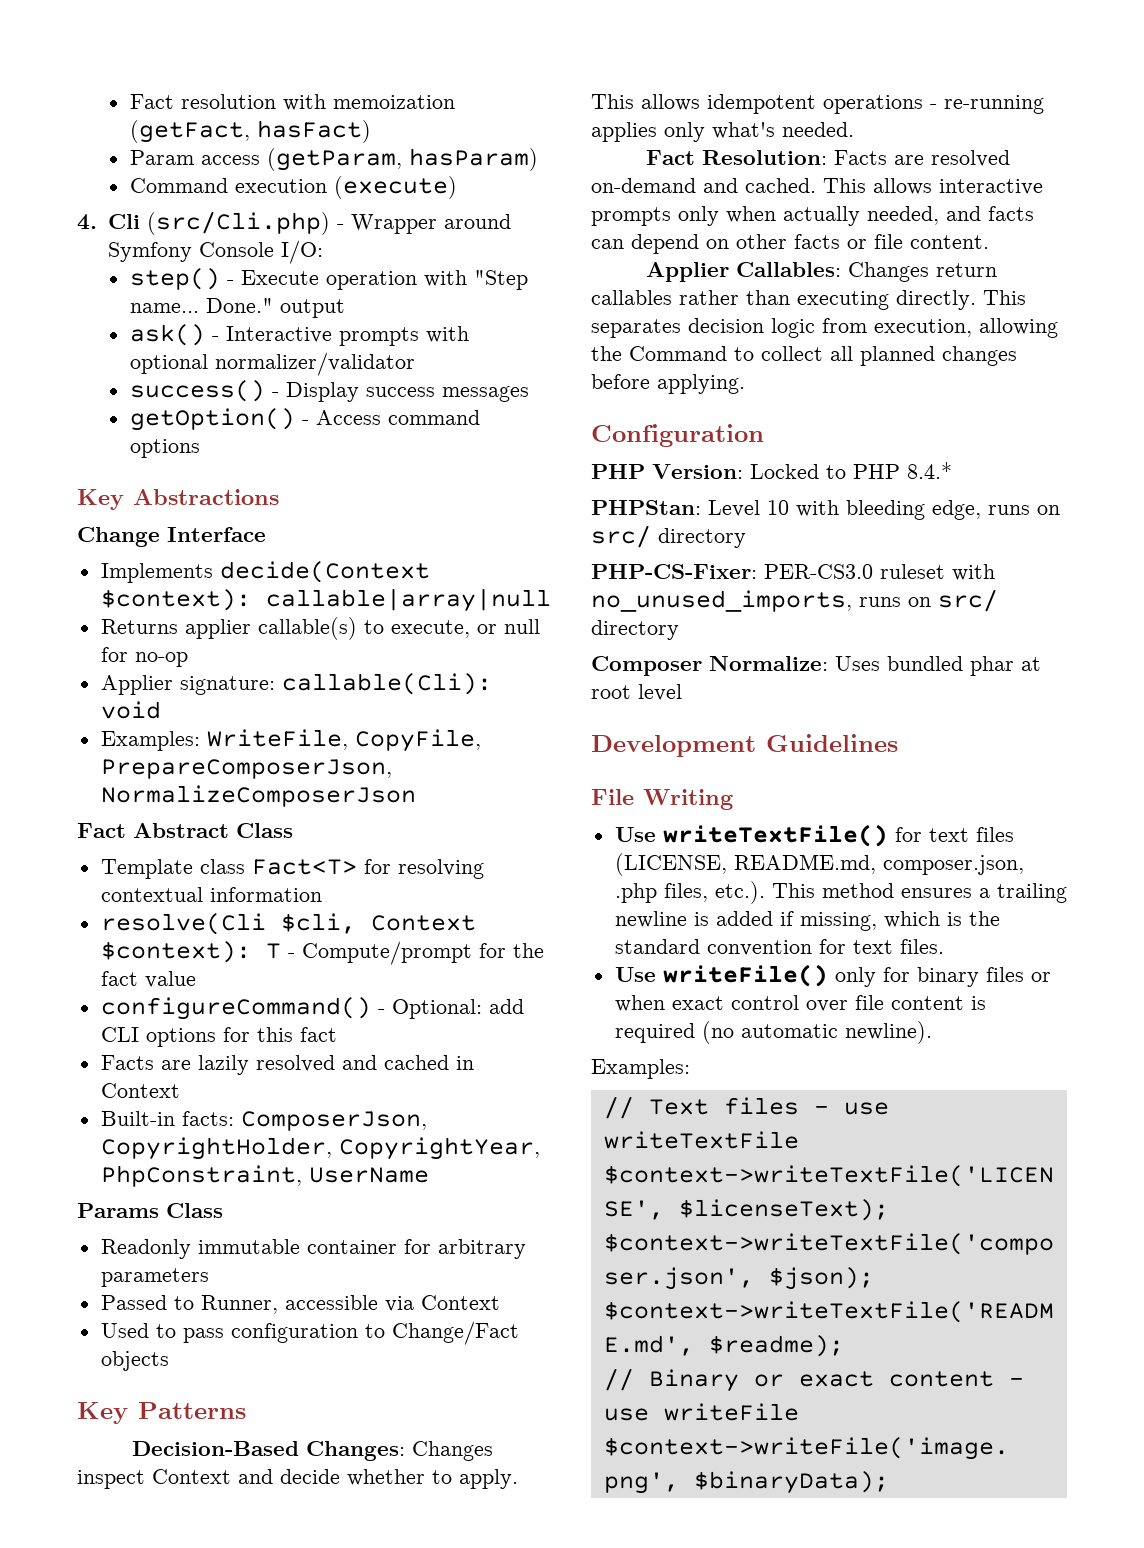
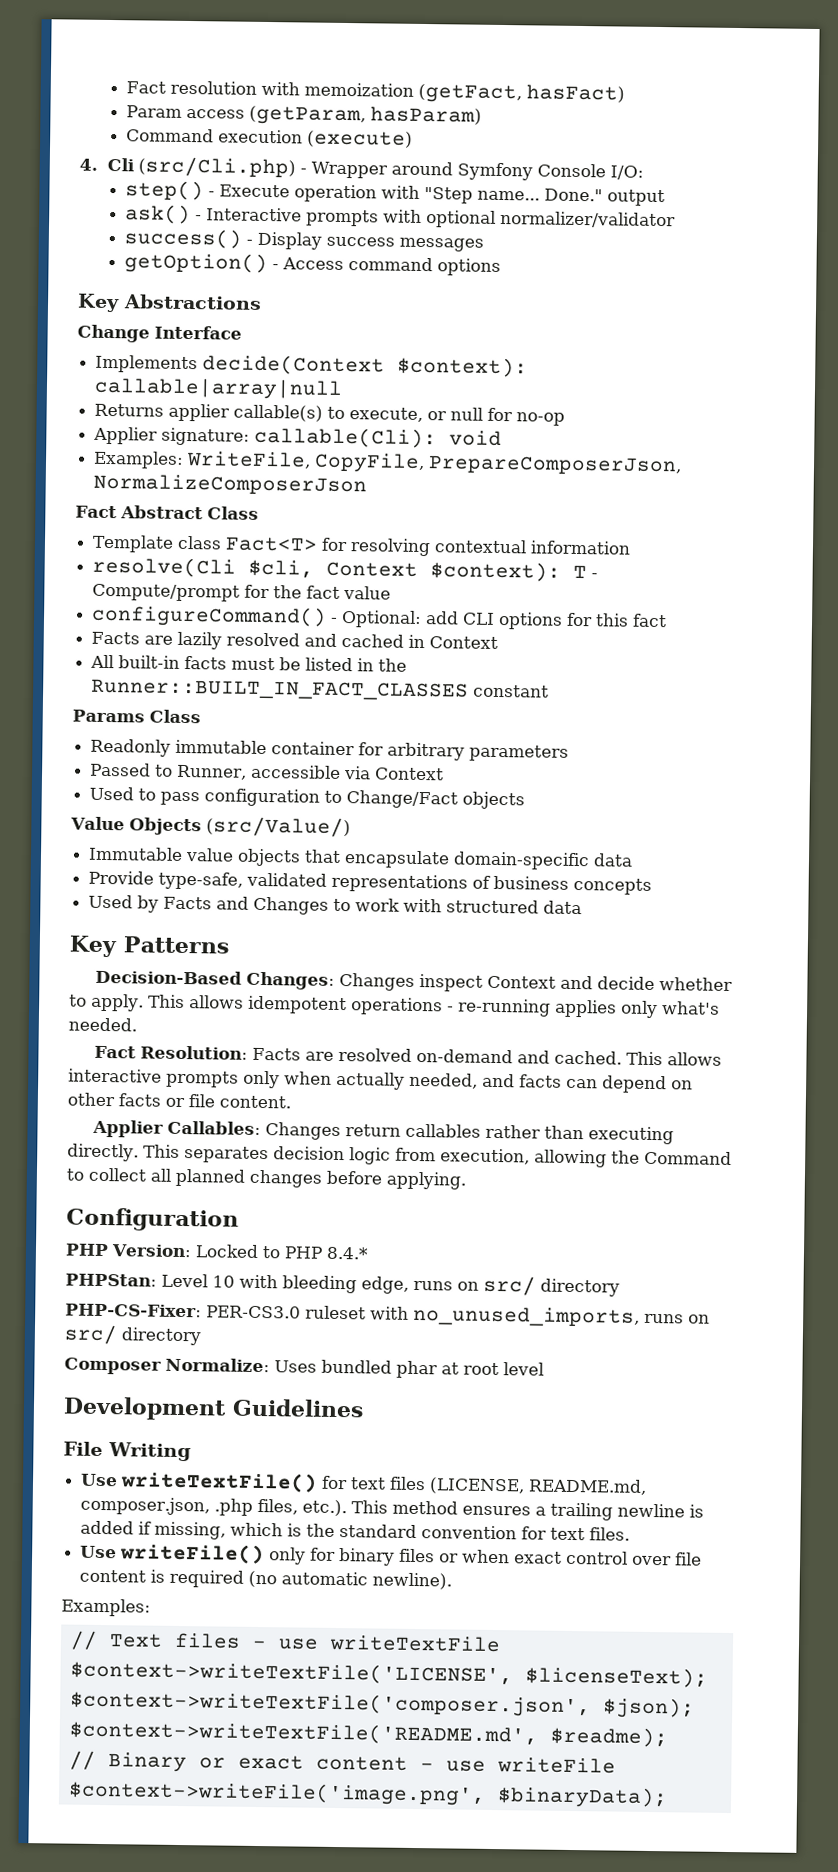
[100,1111,427,1131] [100,1137,540,1160] [100,1165,429,1187] Built-in facts: ComposerJson, CopyrightHolder, CopyrightYear, PhpConstraint, UserName -> [90,654,408,672] [91,678,550,701] All built-in facts must be listed in the Runner::BUILT_IN_FACT_CLASSES constant
(169, 1361) none -> [70,816,351,838] [88,846,634,871] [88,870,653,895] [88,894,583,915] // Value Objects (src/Value/) // Immutable value objects that encapsulate domain-specific data // Provide type-safe, validated representations of business concepts // Used by Facts and Changes to work with structured data

